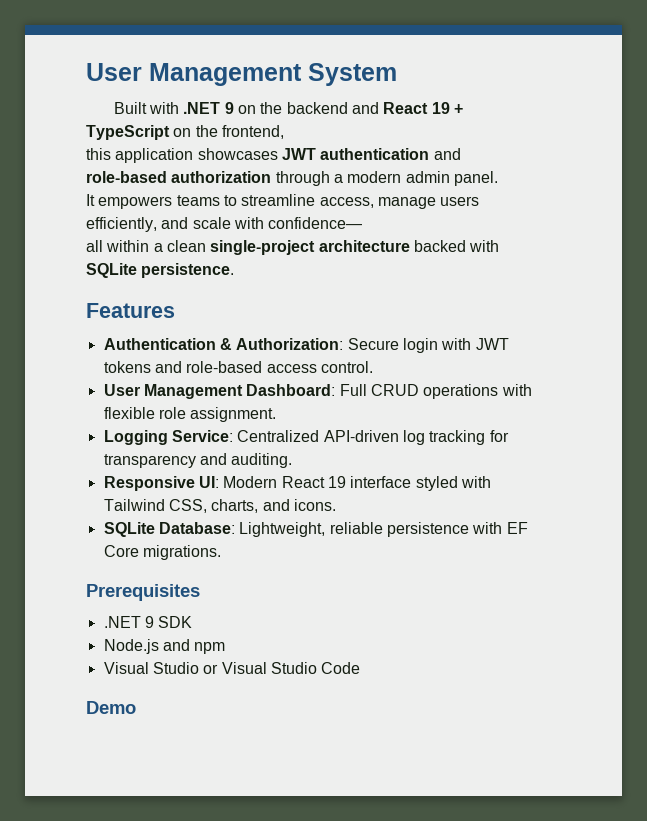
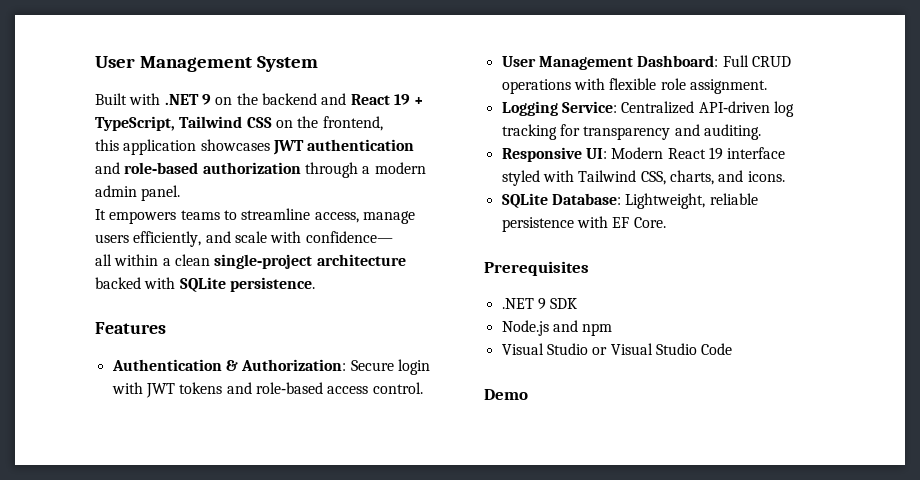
[86,125,170,140] TypeScript -> [95,116,272,131] TypeScript, Tailwind CSS
[103,545,221,560] Core migrations. -> [633,217,666,228] Core.

